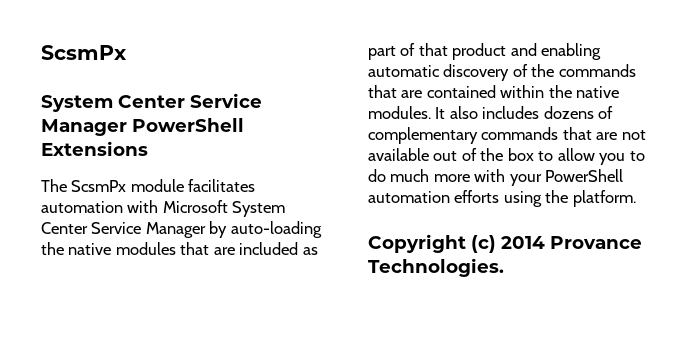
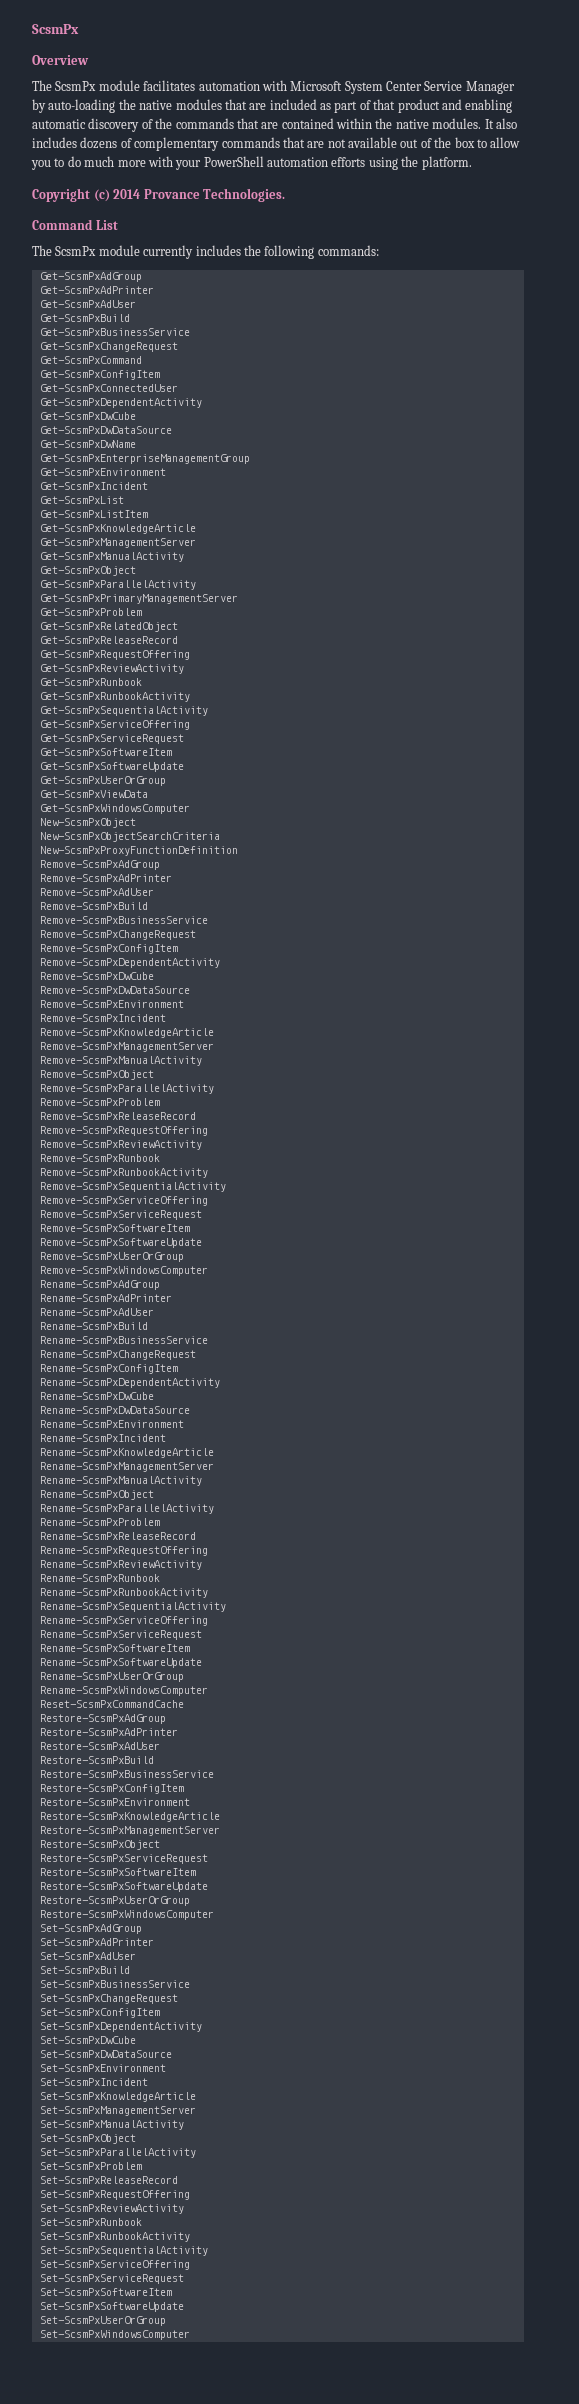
[41,93,262,112] [41,118,244,136] [41,141,148,156] System Center Service Manager PowerShell Extensions -> [32,55,89,65] Overview
(504, 267) none -> [32,219,118,230] [32,245,379,259] [39,272,142,282] [39,286,154,294] [39,300,136,308] [39,314,130,322] [39,328,190,336] [39,342,178,352] [39,356,142,364] [39,370,160,380] [39,384,178,392] [39,398,202,408] [39,412,136,420] [39,426,172,434] [39,440,136,448] [39,454,250,464] [39,468,166,476] [39,482,148,490] [39,496,124,504] [39,510,148,518] [39,524,196,534] [39,538,196,548] [39,552,184,562] [39,566,136,576] [39,580,196,590] [39,594,238,604] [39,608,142,616] [39,622,178,632] [39,636,178,644] [39,650,190,660] [39,664,184,674] [39,678,142,686] [39,692,190,702] [39,706,208,716] [39,720,190,730] [39,734,184,744] [39,748,172,756] [39,762,184,772] [39,776,166,786] [39,790,148,798] [39,804,190,814] [39,818,136,828] [39,832,220,842] [39,846,238,856] [39,860,160,870] [39,874,172,882] [39,888,154,896] [39,902,148,910] [39,916,208,924] [39,930,196,940] [39,944,178,954] [39,958,220,968] [39,972,154,980] [39,986,190,994] [39,1000,184,1008] [39,1014,166,1022] [39,1028,214,1038] [39,1042,214,1052] [39,1056,202,1066] [39,1070,154,1080] [39,1084,214,1094] [39,1098,160,1106] [39,1112,196,1120] [39,1126,208,1136] [39,1140,202,1150] [39,1154,160,1162] [39,1168,208,1178] [39,1182,226,1192] [39,1196,208,1206] [39,1210,202,1220] [39,1224,190,1232] [39,1238,202,1248] [39,1252,184,1262] [39,1266,208,1276] [39,1280,160,1290] [39,1294,172,1302] [39,1308,154,1316] [39,1322,148,1330] [39,1336,208,1344] [39,1350,196,1360] [39,1364,178,1374] [39,1378,220,1388] [39,1392,154,1400] [39,1406,190,1414] [39,1420,184,1428] [39,1434,166,1442] [39,1448,214,1458] [39,1462,214,1472] [39,1476,202,1486] [39,1490,154,1500] [39,1504,214,1514] [39,1518,160,1526] [39,1532,196,1540] [39,1546,208,1556] [39,1560,202,1570] [39,1574,160,1582] [39,1588,208,1598] [39,1602,226,1612] [39,1616,208,1626] [39,1630,202,1640] [39,1644,190,1652] [39,1658,202,1668] [39,1672,184,1682] [39,1686,208,1696] [39,1700,184,1708] [39,1714,166,1724] [39,1728,178,1736] [39,1742,160,1750] [39,1756,154,1764] [39,1770,214,1778] [39,1784,184,1794] [39,1798,190,1806] [39,1812,220,1822] [39,1826,220,1836] [39,1840,160,1850] [39,1854,208,1864] [39,1868,196,1876] [39,1882,208,1892] [39,1896,190,1906] [39,1910,214,1920] [39,1924,142,1934] [39,1938,154,1946] [39,1952,136,1960] [39,1966,130,1974] [39,1980,190,1988] [39,1994,178,2004] [39,2008,160,2018] [39,2022,202,2032] [39,2036,136,2044] [39,2050,172,2058] [39,2064,166,2072] [39,2078,148,2086] [39,2092,196,2102] [39,2106,196,2116] [39,2120,184,2130] [39,2134,136,2144] [39,2148,196,2158] [39,2162,142,2170] [39,2176,178,2184] [39,2190,190,2200] [39,2204,184,2214] [39,2218,142,2226] [39,2232,190,2242] [39,2246,208,2256] [39,2260,190,2270] [39,2274,184,2284] [39,2288,172,2296] [39,2302,184,2312] [39,2316,166,2326] [39,2330,190,2340] // Command List // The ScsmPx module currently includes the following commands: // Get-ScsmPxAdGroup // Get-ScsmPxAdPrinter // Get-ScsmPxAdUser // Get-ScsmPxBuild // Get-ScsmPxBusinessService // Get-ScsmPxChangeRequest // Get-ScsmPxCommand // Get-ScsmPxConfigItem // Get-ScsmPxConnectedUser // Get-ScsmPxDependentActivity // Get-ScsmPxDwCube // Get-ScsmPxDwDataSource // Get-ScsmPxDwName // Get-ScsmPxEnterpriseManagementGroup // Get-ScsmPxEnvironment // Get-ScsmPxIncident // Get-ScsmPxList // Get-ScsmPxListItem // Get-ScsmPxKnowledgeArticle // Get-ScsmPxManagementServer // Get-ScsmPxManualActivity // Get-ScsmPxObject // Get-ScsmPxParallelActivity // Get-ScsmPxPrimaryManagementServer // Get-ScsmPxProblem // Get-ScsmPxRelatedObject // Get-ScsmPxReleaseRecord // Get-ScsmPxRequestOffering // Get-ScsmPxReviewActivity // Get-ScsmPxRunbook // Get-ScsmPxRunbookActivity // Get-ScsmPxSequentialActivity // Get-ScsmPxServiceOffering // Get-ScsmPxServiceRequest // Get-ScsmPxSoftwareItem // Get-ScsmPxSoftwareUpdate // Get-ScsmPxUserOrGroup // Get-ScsmPxViewData // Get-ScsmPxWindowsComputer // New-ScsmPxObject // New-ScsmPxObjectSearchCriteria // New-ScsmPxProxyFunctionDefinition // Remove-ScsmPxAdGroup // Remove-ScsmPxAdPrinter // Remove-ScsmPxAdUser // Remove-ScsmPxBuild // Remove-ScsmPxBusinessService // Remove-ScsmPxChangeRequest // Remove-ScsmPxConfigItem // Remove-ScsmPxDependentActivity // Remove-ScsmPxDwCube // Remove-ScsmPxDwDataSource // Remove-ScsmPxEnvironment // Remove-ScsmPxIncident // Remove-ScsmPxKnowledgeArticle // Remove-ScsmPxManagementServer // Remove-ScsmPxManualActivity // Remove-ScsmPxObject // Remove-ScsmPxParallelActivity // Remove-ScsmPxProblem // Remove-ScsmPxReleaseRecord // Remove-ScsmPxRequestOffering // Remove-ScsmPxReviewActivity // Remove-ScsmPxRunbook // Remove-ScsmPxRunbookActivity // Remove-ScsmPxSequentialActivity // Remove-ScsmPxServiceOffering // Remove-ScsmPxServiceRequest // Remove-ScsmPxSoftwareItem // Remove-ScsmPxSoftwareUpdate // Remove-ScsmPxUserOrGroup // Remove-ScsmPxWindowsComputer // Rename-ScsmPxAdGroup // Rename-ScsmPxAdPrinter // Rename-ScsmPxAdUser // Rename-ScsmPxBuild // Rename-ScsmPxBusinessService // Rename-ScsmPxChangeRequest // Rename-ScsmPxConfigItem // Rename-ScsmPxDependentActivity // Rename-ScsmPxDwCube // Rename-ScsmPxDwDataSource // Rename-ScsmPxEnvironment // Rename-ScsmPxIncident // Rename-ScsmPxKnowledgeArticle // Rename-ScsmPxManagementServer // Rename-ScsmPxManualActivity // Rename-ScsmPxObject // Rename-ScsmPxParallelActivity // Rename-ScsmPxProblem // Rename-ScsmPxReleaseRecord // Rename-ScsmPxRequestOffering // Rename-ScsmPxReviewActivity // Rename-ScsmPxRunbook // Rename-ScsmPxRunbookActivity // Rename-ScsmPxSequentialActivity // Rename-ScsmPxServiceOffering // Rename-ScsmPxServiceRequest // Rename-ScsmPxSoftwareItem // Rename-ScsmPxSoftwareUpdate // Rename-ScsmPxUserOrGroup // Rename-ScsmPxWindowsComputer // Reset-ScsmPxCommandCache // Restore-ScsmPxAdGroup // Restore-ScsmPxAdPrinter // Restore-ScsmPxAdUser // Restore-ScsmPxBuild // Restore-ScsmPxBusinessService // Restore-ScsmPxConfigItem // Restore-ScsmPxEnvironment // Restore-ScsmPxKnowledgeArticle // Restore-ScsmPxManagementServer // Restore-ScsmPxObject // Restore-ScsmPxServiceRequest // Restore-ScsmPxSoftwareItem // Restore-ScsmPxSoftwareUpdate // Restore-ScsmPxUserOrGroup // Restore-ScsmPxWindowsComputer // Set-ScsmPxAdGroup // Set-ScsmPxAdPrinter // Set-ScsmPxAdUser // Set-ScsmPxBuild // Set-ScsmPxBusinessService // Set-ScsmPxChangeRequest // Set-ScsmPxConfigItem // Set-ScsmPxDependentActivity // Set-ScsmPxDwCube // Set-ScsmPxDwDataSource // Set-ScsmPxEnvironment // Set-ScsmPxIncident // Set-ScsmPxKnowledgeArticle // Set-ScsmPxManagementServer // Set-ScsmPxManualActivity // Set-ScsmPxObject // Set-ScsmPxParallelActivity // Set-ScsmPxProblem // Set-ScsmPxReleaseRecord // Set-ScsmPxRequestOffering // Set-ScsmPxReviewActivity // Set-ScsmPxRunbook // Set-ScsmPxRunbookActivity // Set-ScsmPxSequentialActivity // Set-ScsmPxServiceOffering // Set-ScsmPxServiceRequest // Set-ScsmPxSoftwareItem // Set-ScsmPxSoftwareUpdate // Set-ScsmPxUserOrGroup // Set-ScsmPxWindowsComputer

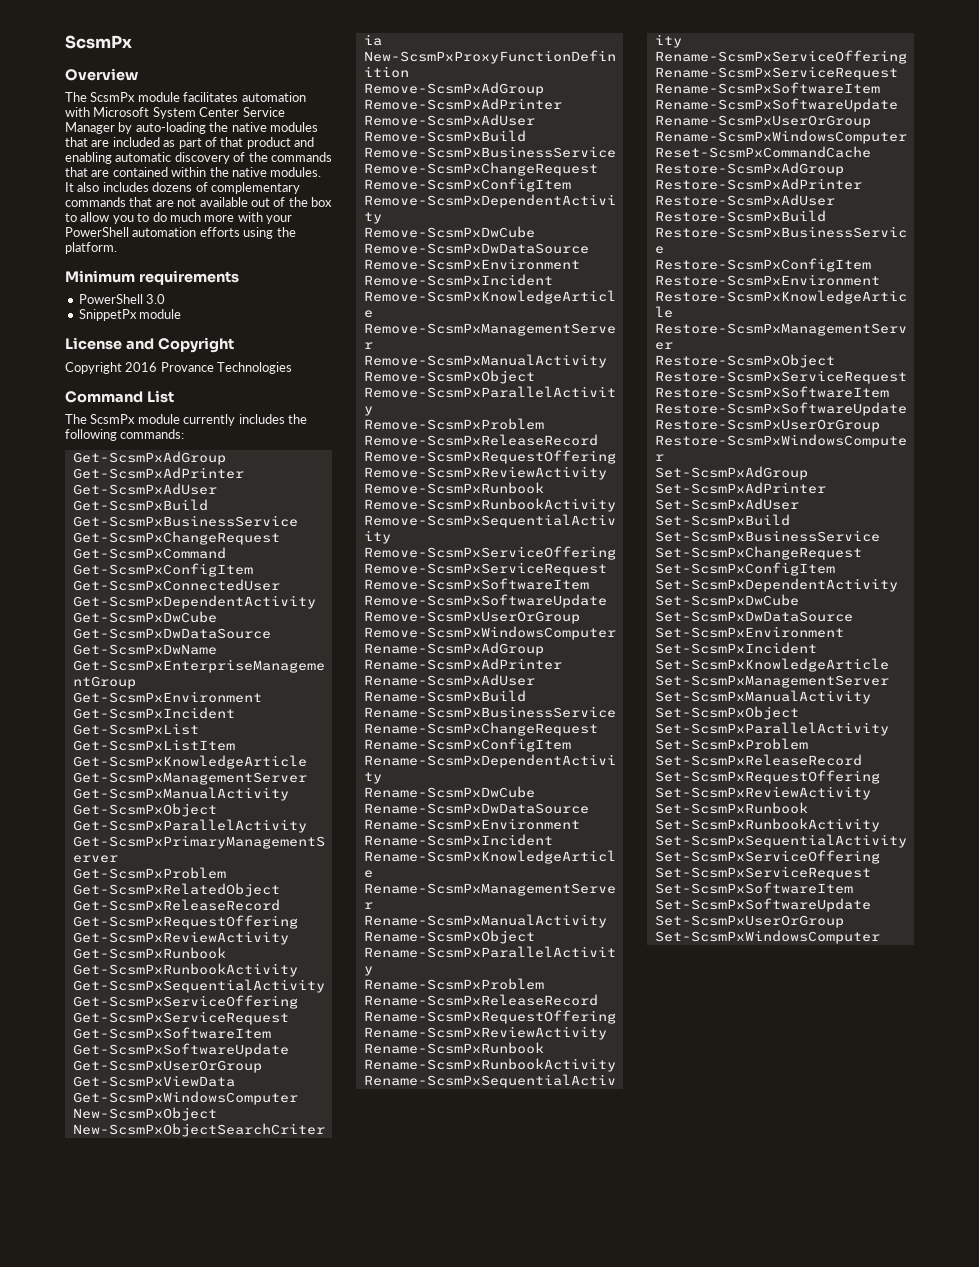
[32,188,286,202] Copyright (c) 2014 Provance Technologies. -> [65,270,239,285] [78,294,166,304] [78,309,182,321] [65,337,234,353] [65,362,293,374] Minimum requirements // PowerShell 3.0 // SnippetPx module // License and Copyright // Copyright 2016 Provance Technologies

